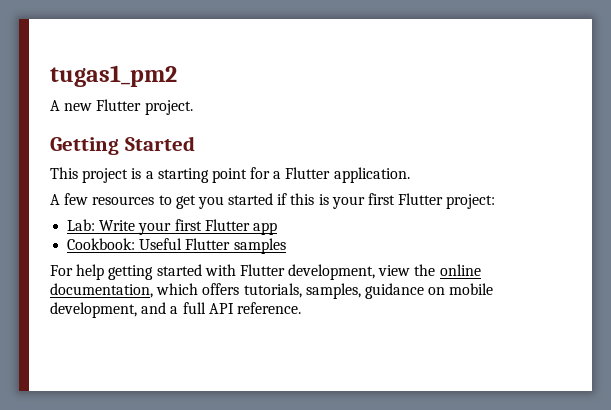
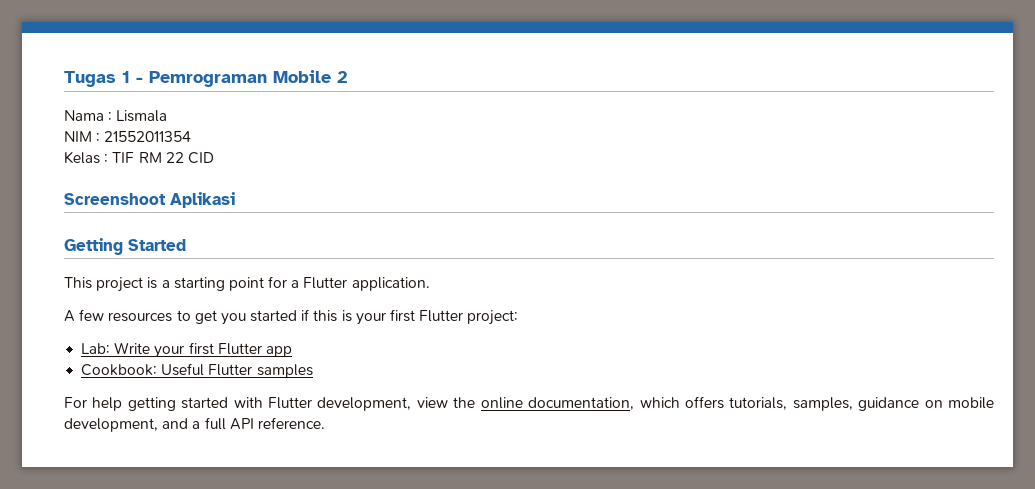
[50,65,177,87] [50,99,193,115] tugas1_pm2 // A new Flutter project. -> [64,70,348,87] [64,110,168,122] [64,131,192,142] [64,151,214,164] [64,192,235,208] Tugas 1 - Pemrograman Mobile 2 // Nama : Lismala // NIM : 21552011354 // Kelas : TIF RM 22 CID // Screenshoot Aplikasi

